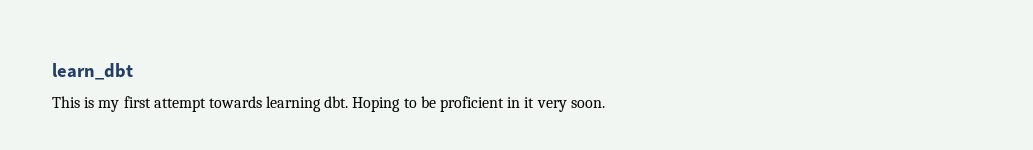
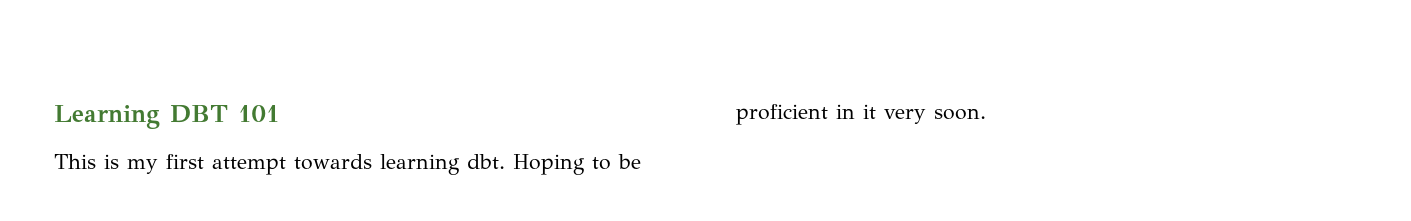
[52,63,133,80] learn_dbt -> [54,105,279,129] Learning DBT 101

